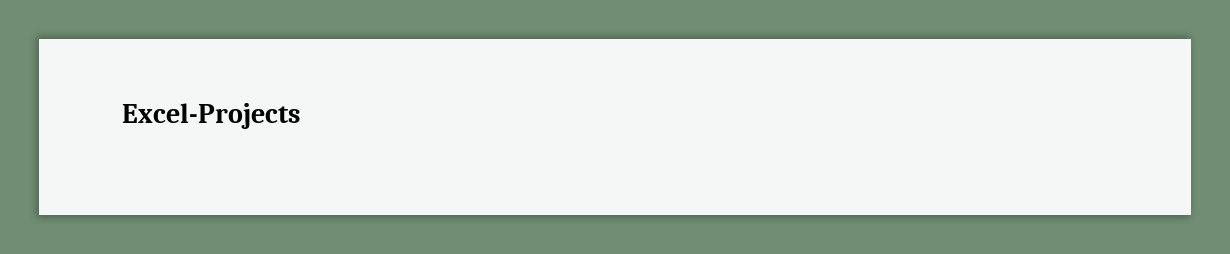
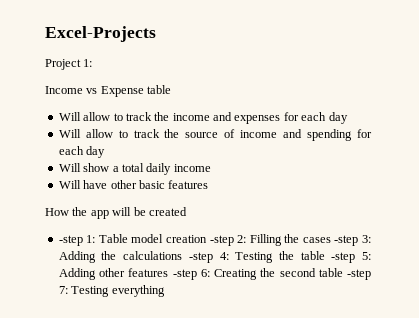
(300, 116) none -> [45,59,93,70] [45,85,172,97] [58,112,348,124] [58,129,373,141] [58,146,106,158] [58,163,211,175] [58,180,209,189] [45,207,187,219] [58,234,371,246] [58,251,372,263] [58,268,371,280] [58,285,165,297] // Project 1: // Income vs Expense table // Will allow to track the income and expenses for each day // Will allow to track the source of income and spending for each day // Will show a total daily income // Will have other basic features // How the app will be created // -step 1: Table model creation -step 2: Filling the cases -step 3: Adding the calculations -step 4: Testing the table -step 5: Adding other features -step 6: Creating the second table -step 7: Testing everything

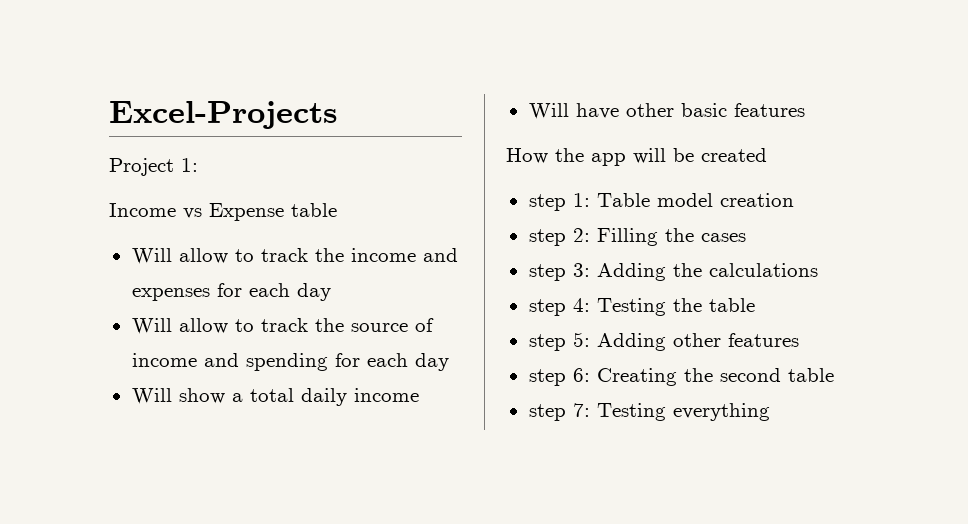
[58,235,83,246] -step -> [528,194,566,211] step
[209,235,234,246] -step -> [528,229,566,246] // step
[334,235,359,246] -step -> [528,264,566,281] // step
[188,252,213,263] -step -> [528,299,566,316] // step
[331,252,356,263] -step -> [528,334,566,351] // step
[172,269,197,280] -step -> [528,369,566,386] // step
[347,269,371,280] -step -> [528,404,566,421] // step

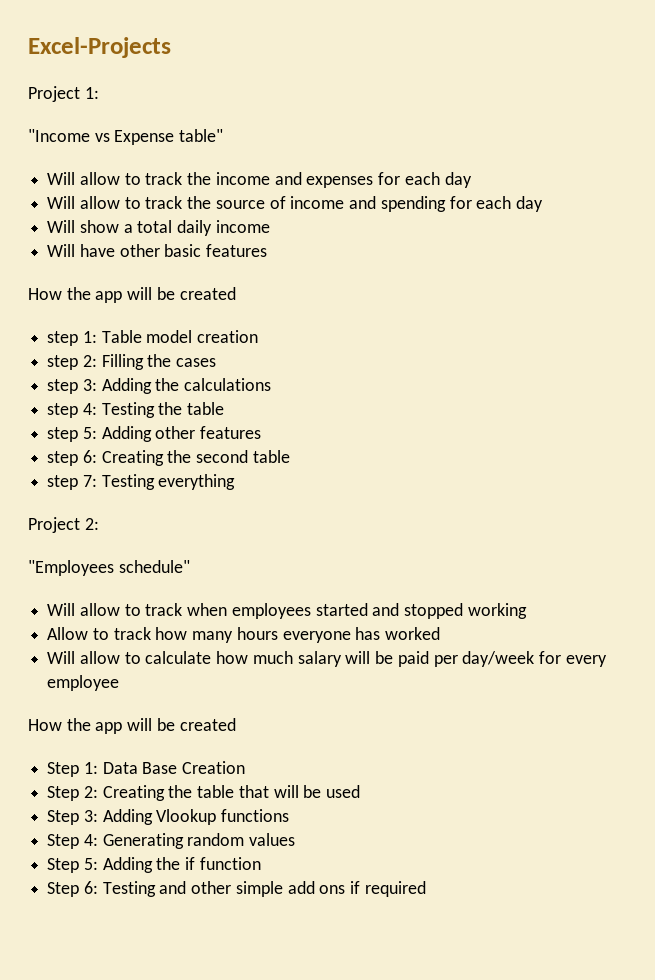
[109,203,176,217] Income -> [28,129,90,142] "Income
[291,203,337,217] table -> [179,129,224,142] table"
(770, 412) none -> [28,517,99,533] [28,560,190,576] [47,603,527,619] [47,627,441,643] [47,651,607,667] [47,675,120,691] [28,718,236,734] [47,761,246,777] [47,785,361,801] [47,809,290,825] [47,833,296,849] [47,857,261,873] [47,881,426,897] // Project 2: // "Employees schedule" // Will allow to track when employees started and stopped working // Allow to track how many hours everyone has worked // Will allow to calculate how much salary will be paid per day/week for every employee // How the app will be created // Step 1: Data Base Creation // Step 2: Creating the table that will be used // Step 3: Adding Vlookup functions // Step 4: Generating random values // Step 5: Adding the if function // Step 6: Testing and other simple add ons if required

